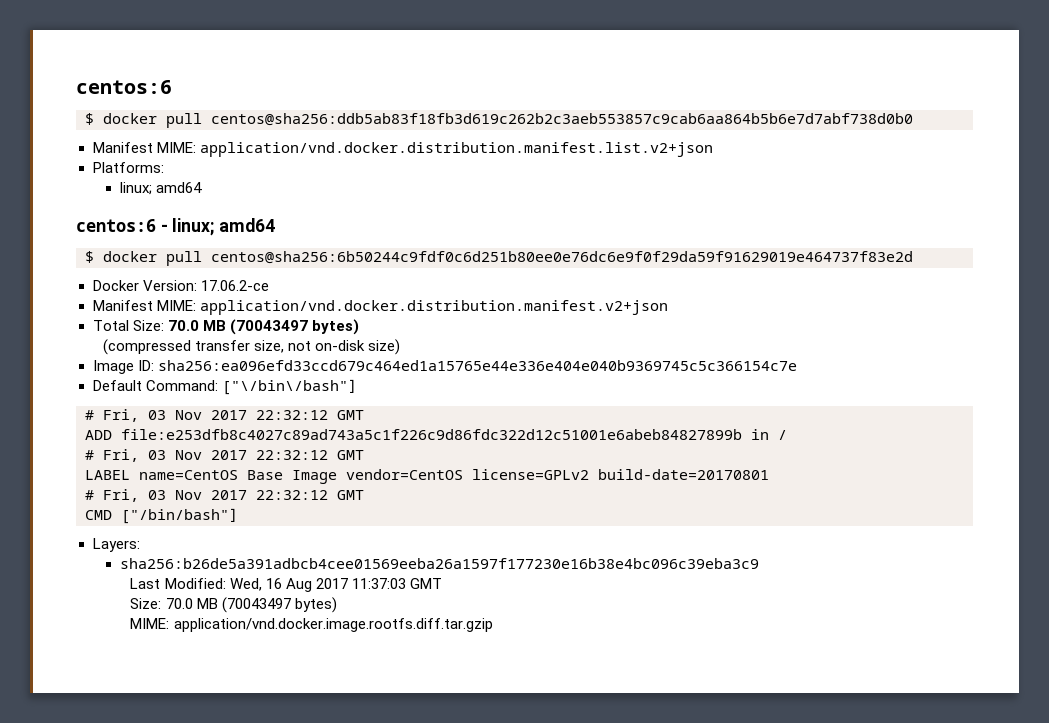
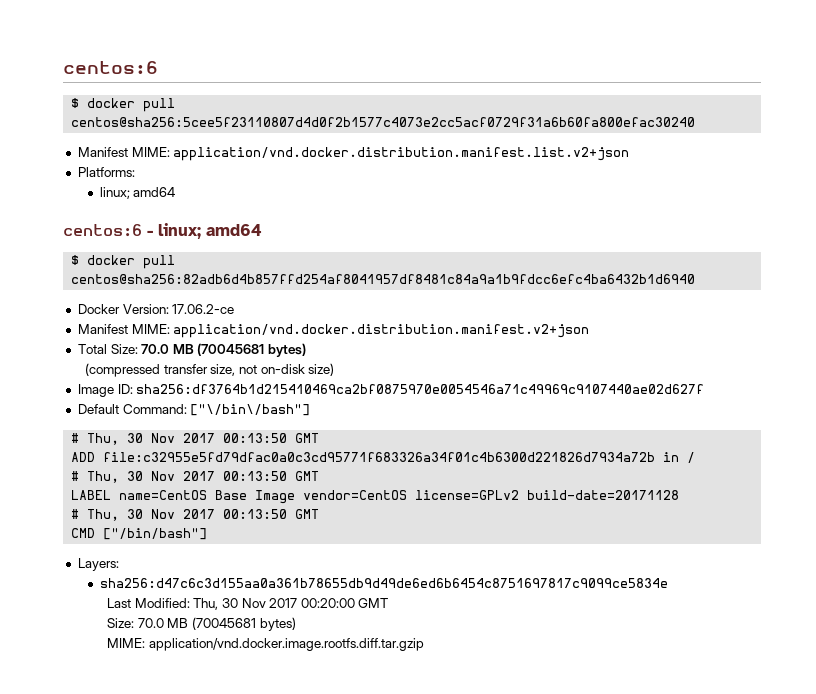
[211,113,913,126] centos@sha256:ddb5ab83f18fb3d619c262b2c3aeb553857c9cab6aa864b5b6e7d7abf738d0b0 -> [71,117,696,127] centos@sha256:5cee5f23110807d4d0f2b1577c4073e2cc5acf0729f31a6b60fa800efac30240
[211,251,913,264] centos@sha256:6b50244c9fdf0c6d251b80ee0e76dc6e9f0f29da59f91629019e464737f83e2d -> [71,274,696,284] centos@sha256:82adb6d4b857ffd254af8041957df8481c84a9a1b9fdcc6efc4ba6432b1d6940
[229,319,308,335] (70043497 -> [197,343,265,356] (70045681
[157,360,797,371] sha256:ea096efd33ccd679c464ed1a15765e44e336e404e040b9369745c5c366154c7e -> [136,384,705,394] sha256:df3764b1d215410469ca2bf0875970e0054546a71c49969c9107440ae02d627f
[103,409,328,422] Fri, 03 Nov 2017 22:32:12 -> [87,433,288,445] Thu, 30 Nov 2017 00:13:50
[121,429,742,440] file:e253dfb8c4027c89ad743a5c1f226c9d86fdc322d12c51001e6abeb84827899b -> [103,452,656,462] file:c32955e5fd79dfac0a0c3cd95771f683326a34f01c4b6300d221826d7934a72b
[103,449,328,462] Fri, 03 Nov 2017 22:32:12 -> [87,471,288,483] Thu, 30 Nov 2017 00:13:50
[598,469,769,480] [85,489,328,502] build-date=20170801 // # Fri, 03 Nov 2017 22:32:12 -> [527,490,680,500] [71,509,288,521] build-date=20171128 // # Thu, 30 Nov 2017 00:13:50
[119,558,759,569] sha256:b26de5a391adbcb4cee01569eeba26a1597f177230e16b38e4bc096c39eba3c9 -> [99,578,668,588] sha256:d47c6c3d155aa0a361b78655db9d49de6ed6b6454c8751697817c9099ce5834e
[229,578,406,592] Wed, 16 Aug 2017 11:37:03 -> [193,598,355,610] Thu, 30 Nov 2017 00:20:00
[221,597,291,613] (70043497 -> [191,617,256,630] (70045681

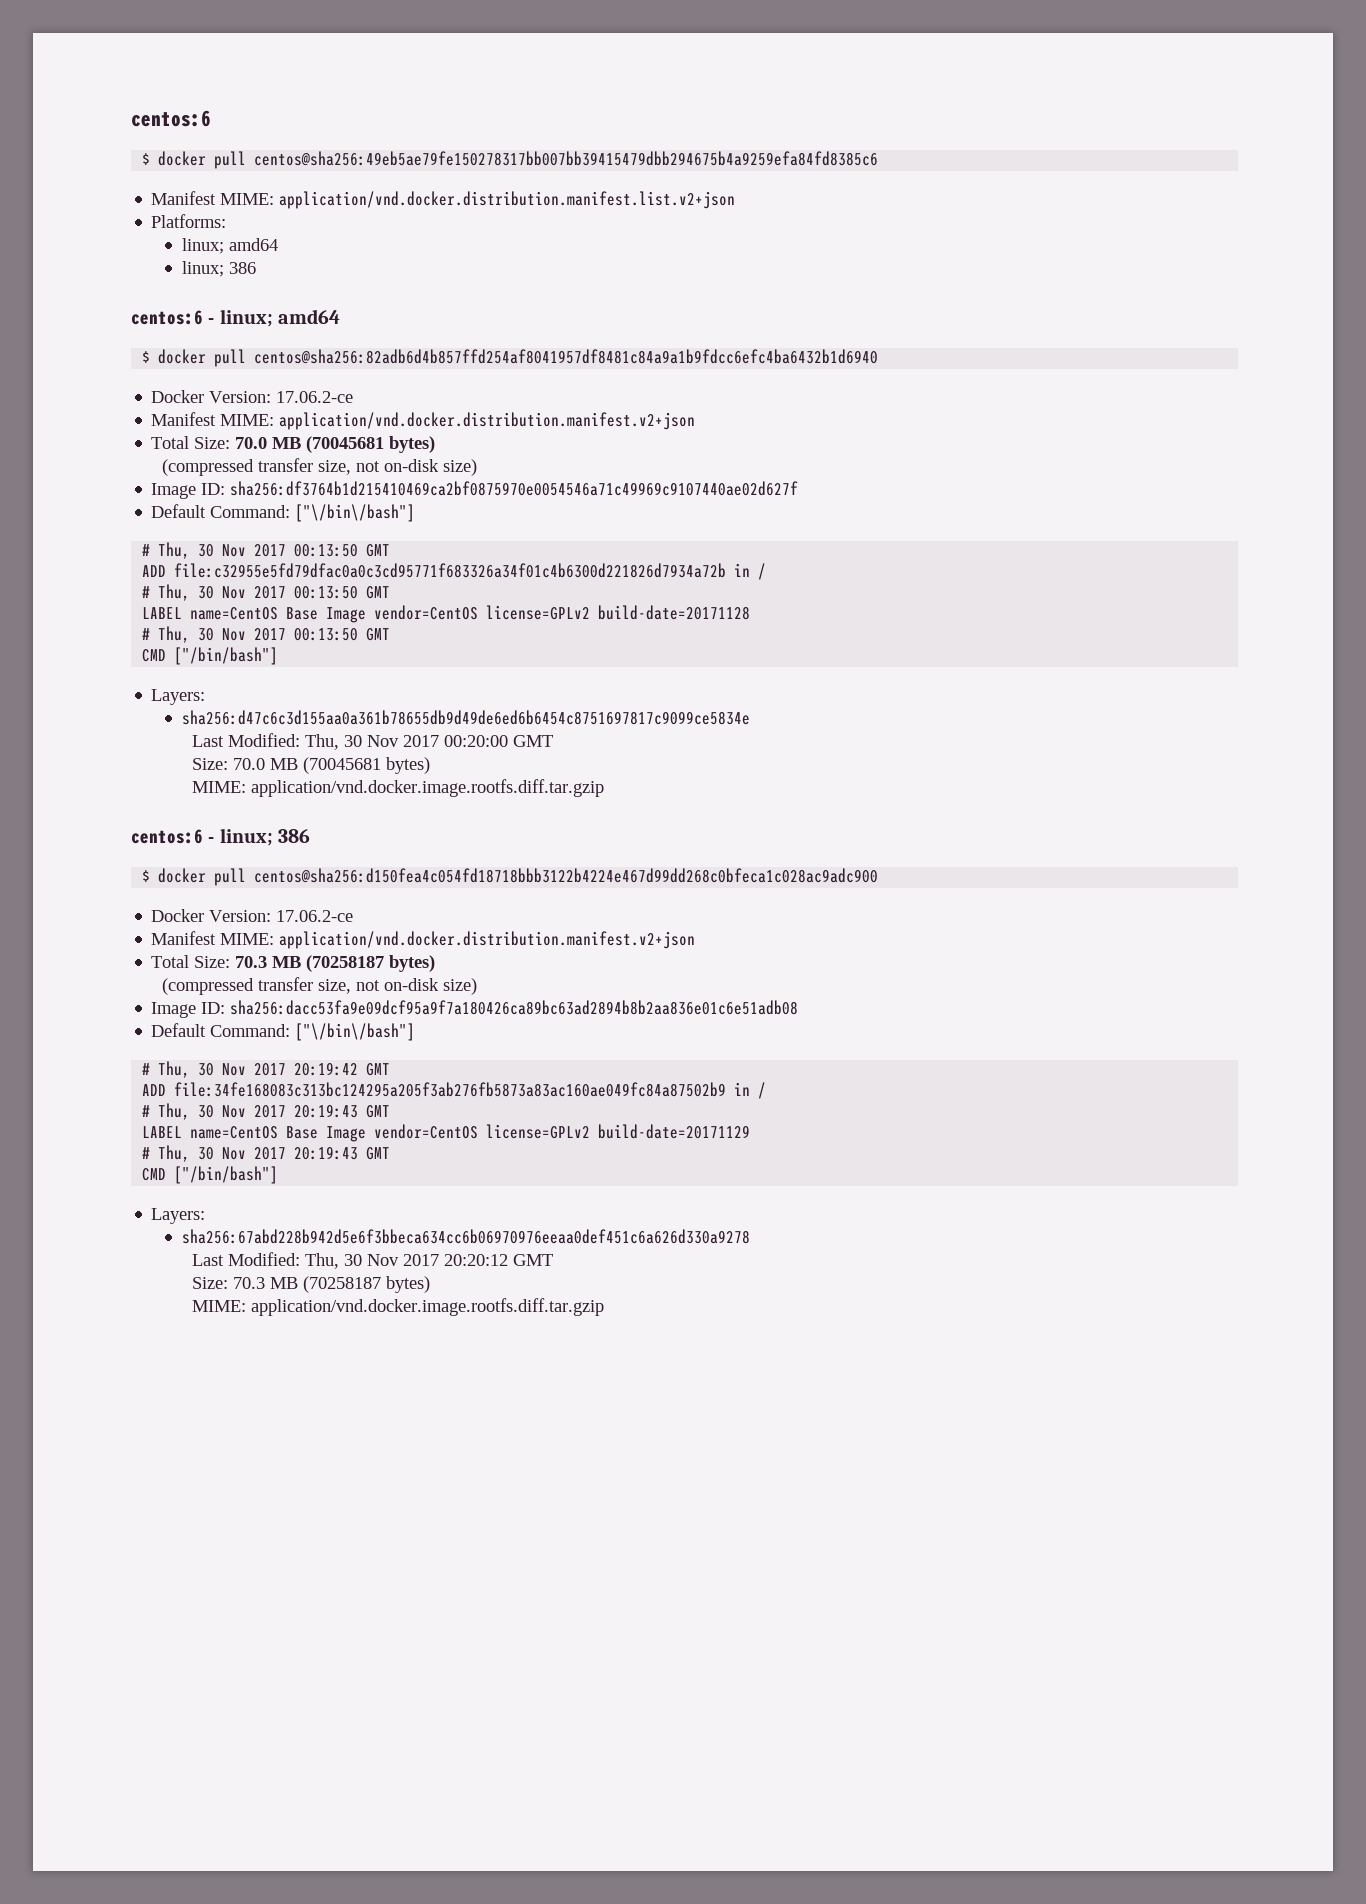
[71,117,696,127] centos@sha256:5cee5f23110807d4d0f2b1577c4073e2cc5acf0729f31a6b60fa800efac30240 -> [254,151,879,166] centos@sha256:49eb5ae79fe150278317bb007bb39415479dbb294675b4a9259efa84fd8385c6
(176, 192) none -> [182,261,257,277] // linux; 386
(424, 644) none -> [131,828,311,846] [142,868,879,886] [151,909,354,922] [151,931,696,949] [151,955,436,972] [161,977,477,995] [151,1000,799,1018] [151,1023,416,1041] [142,1061,391,1078] [142,1082,767,1099] [142,1103,391,1120] [142,1124,751,1142] [142,1145,391,1162] [142,1166,279,1184] [151,1208,206,1224] [182,1229,751,1244] [192,1252,554,1269] [192,1276,431,1293] [192,1298,605,1316] // centos:6 - linux; 386 // $ docker pull centos@sha256:d150fea4c054fd18718bbb3122b4224e467d99dd268c0bfeca1c028ac9adc900 // Docker Version: 17.06.2-ce // Manifest MIME: application/vnd.docker.distribution.manifest.v2+json // Total Size: 70.3 MB (70258187 bytes) // (compressed transfer size, not on-disk size) // Image ID: sha256:dacc53fa9e09dcf95a9f7a180426ca89bc63ad2894b8b2aa836e01c6e51adb08 // Default Command: ["\/bin\/bash"] // # Thu, 30 Nov 2017 20:19:42 GMT // ADD file:34fe168083c313bc124295a205f3ab276fb5873a83ac160ae049fc84a87502b9 in / // # Thu, 30 Nov 2017 20:19:43 GMT // LABEL name=CentOS Base Image vendor=CentOS license=GPLv2 build-date=20171129 // # Thu, 30 Nov 2017 20:19:43 GMT // CMD ["/bin/bash"] // Layers: // sha256:67abd228b942d5e6f3bbeca634cc6b06970976eeaa0def451c6a626d330a9278 // Last Modified: Thu, 30 Nov 2017 20:20:12 GMT // Size: 70.3 MB (70258187 bytes) // MIME: application/vnd.docker.image.rootfs.diff.tar.gzip

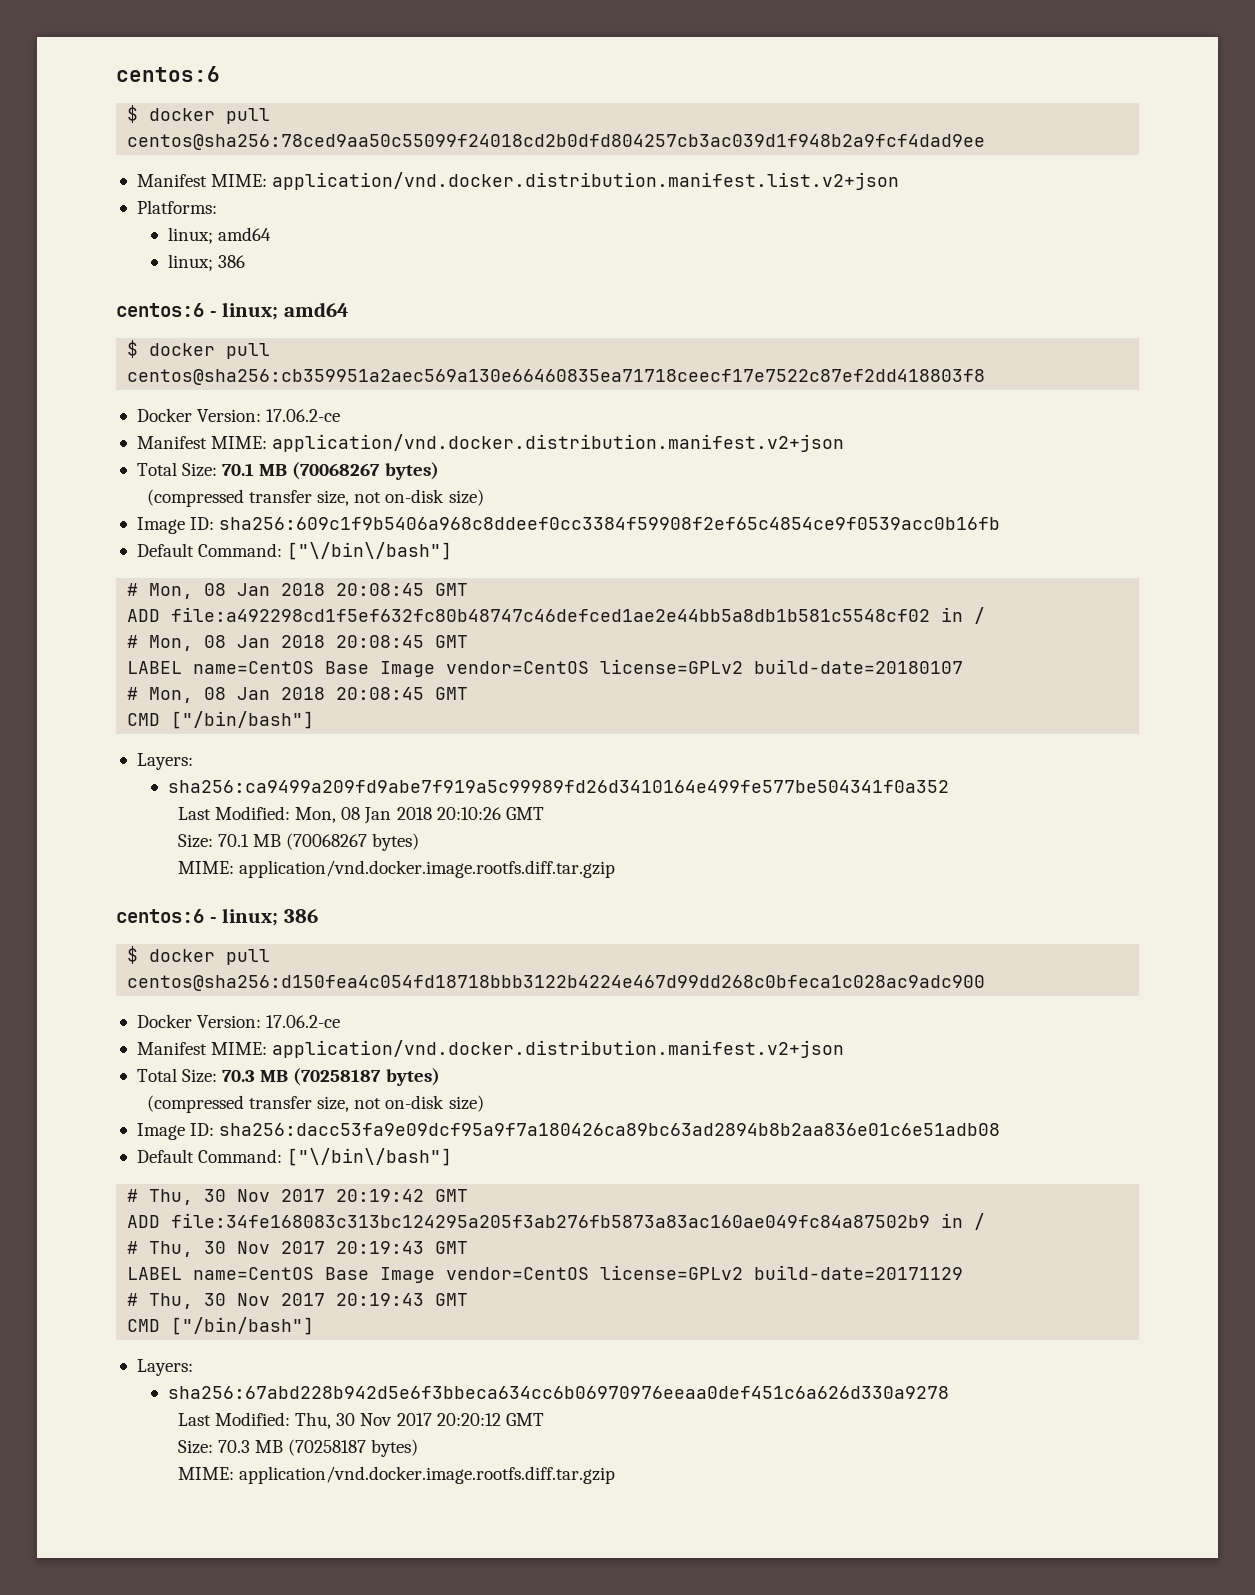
[254,151,879,166] centos@sha256:49eb5ae79fe150278317bb007bb39415479dbb294675b4a9259efa84fd8385c6 -> [127,134,986,150] centos@sha256:78ced9aa50c55099f24018cd2b0dfd804257cb3ac039d1f948b2a9fcf4dad9ee
[254,349,879,364] [151,390,354,403] [151,412,696,430] [151,436,436,453] [161,458,477,476] [151,481,799,499] [151,504,416,522] [142,542,391,559] [142,563,767,580] [142,584,391,601] [142,605,751,623] [142,626,391,643] [142,647,279,665] [151,689,206,705] [182,710,751,725] [192,733,554,750] [192,757,382,774] centos@sha256:82adb6d4b857ffd254af8041957df8481c84a9a1b9fdcc6efc4ba6432b1d6940 // Docker Version: 17.06.2-ce // Manifest MIME: application/vnd.docker.distribution.manifest.v2+json // Total Size: 70.0 MB (70045681 bytes) // (compressed transfer size, not on-disk size) // Image ID: sha256:df3764b1d215410469ca2bf0875970e0054546a71c49969c9107440ae02d627f // Default Command: ["\/bin\/bash"] // # Thu, 30 Nov 2017 00:13:50 GMT // ADD file:c32955e5fd79dfac0a0c3cd95771f683326a34f01c4b6300d221826d7934a72b in / // # Thu, 30 Nov 2017 00:13:50 GMT // LABEL name=CentOS Base Image vendor=CentOS license=GPLv2 build-date=20171128 // # Thu, 30 Nov 2017 00:13:50 GMT // CMD ["/bin/bash"] // Layers: // sha256:d47c6c3d155aa0a361b78655db9d49de6ed6b6454c8751697817c9099ce5834e // Last Modified: Thu, 30 Nov 2017 00:20:00 GMT // Size: 70.0 MB (70045681 -> [127,369,986,385] [136,408,341,422] [136,434,845,452] [136,462,439,480] [146,489,484,507] [136,517,1001,534] [136,542,453,560] [127,583,469,599] [127,607,986,624] [127,635,469,651] [127,659,964,677] [127,687,469,703] [127,711,315,729] [136,753,193,770] [167,780,949,793] [177,806,544,824] [177,833,368,850] centos@sha256:cb359951a2aec569a130e66460835ea71718ceecf17e7522c87ef2dd418803f8 // Docker Version: 17.06.2-ce // Manifest MIME: application/vnd.docker.distribution.manifest.v2+json // Total Size: 70.1 MB (70068267 bytes) // (compressed transfer size, not on-disk size) // Image ID: sha256:609c1f9b5406a968c8ddeef0cc3384f59908f2ef65c4854ce9f0539acc0b16fb // Default Command: ["\/bin\/bash"] // # Mon, 08 Jan 2018 20:08:45 GMT // ADD file:a492298cd1f5ef632fc80b48747c46defced1ae2e44bb5a8db1b581c5548cf02 in / // # Mon, 08 Jan 2018 20:08:45 GMT // LABEL name=CentOS Base Image vendor=CentOS license=GPLv2 build-date=20180107 // # Mon, 08 Jan 2018 20:08:45 GMT // CMD ["/bin/bash"] // Layers: // sha256:ca9499a209fd9abe7f919a5c99989fd26d3410164e499fe577be504341f0a352 // Last Modified: Mon, 08 Jan 2018 20:10:26 GMT // Size: 70.1 MB (70068267

